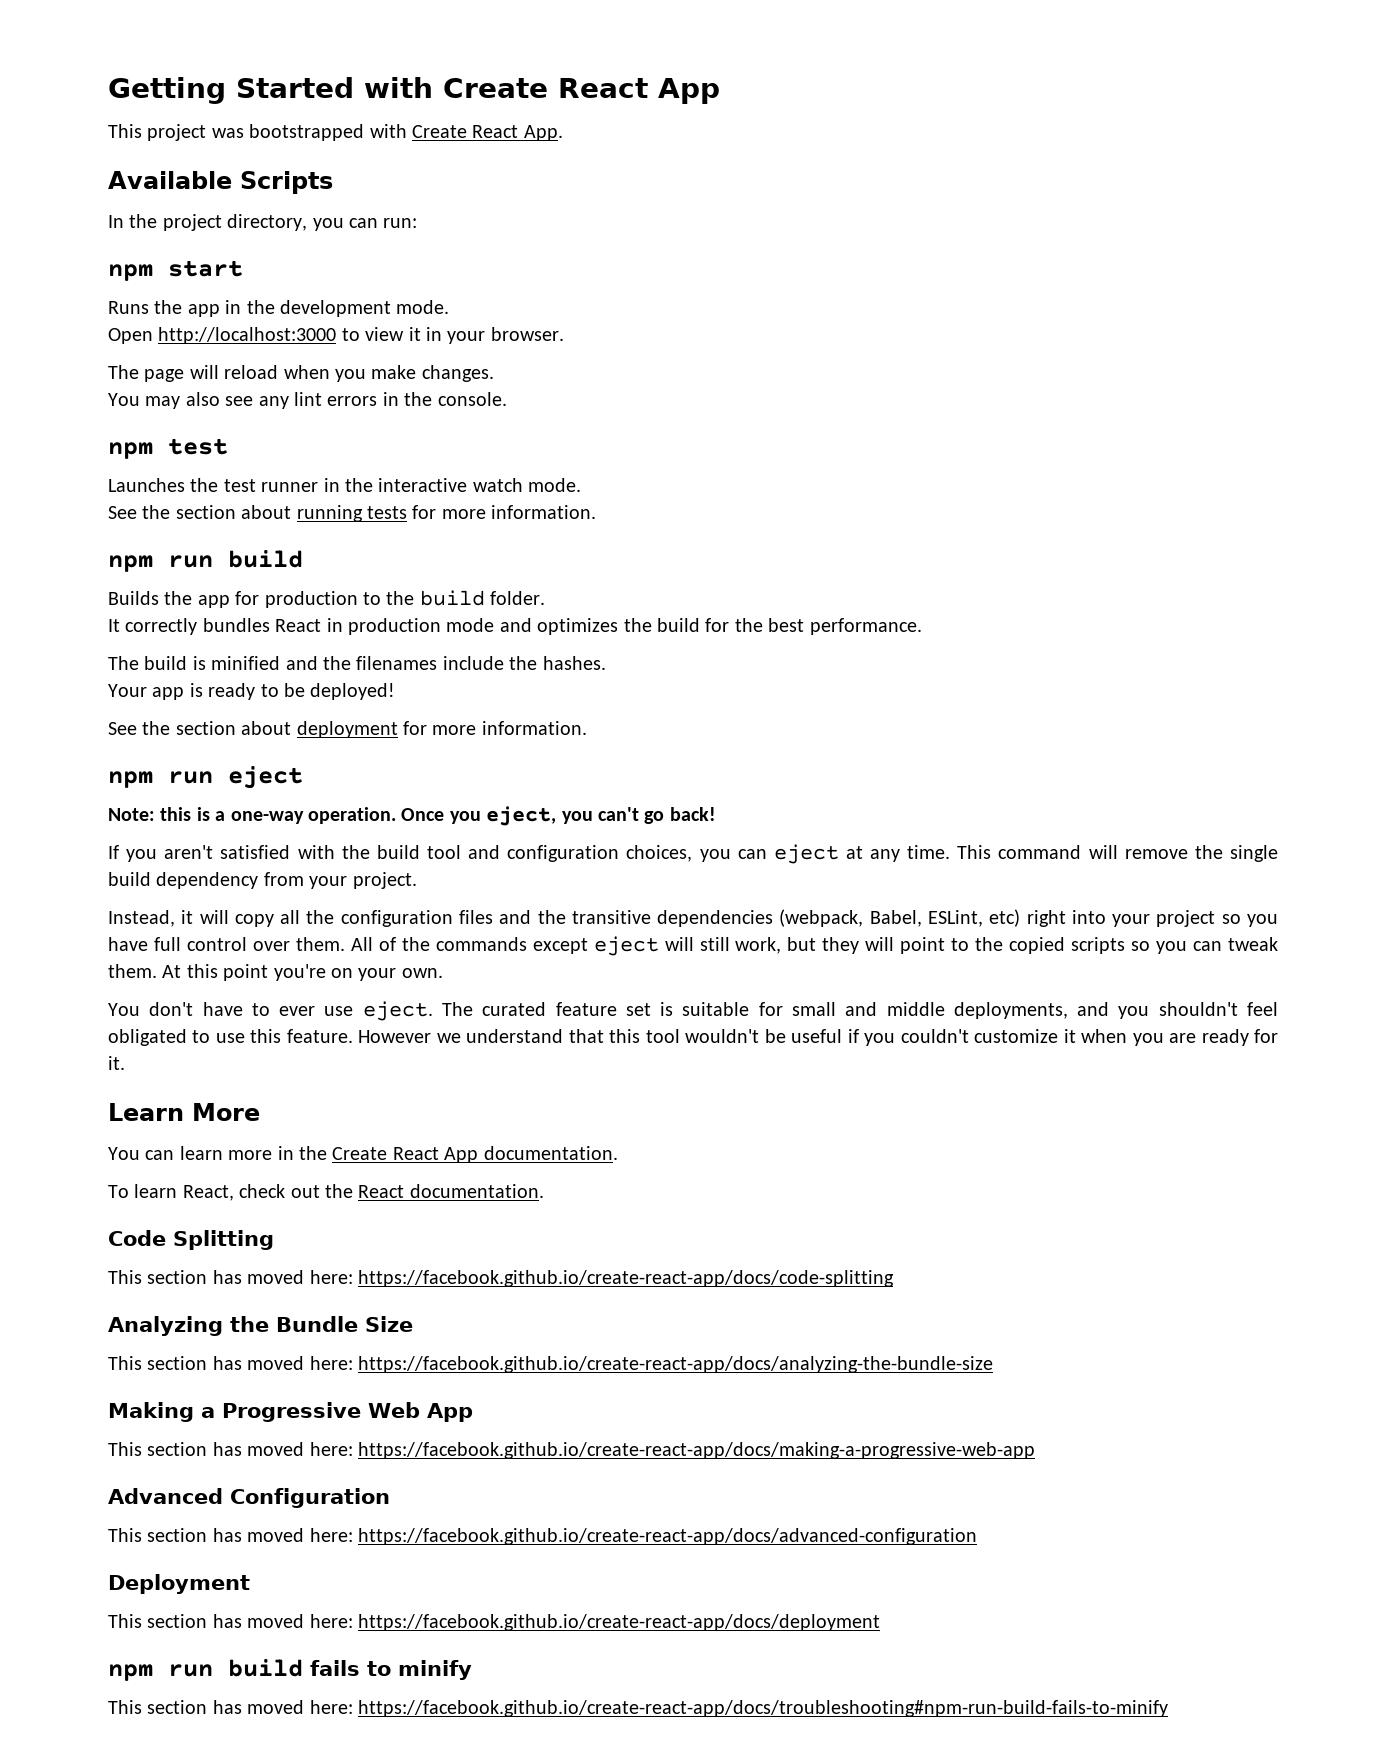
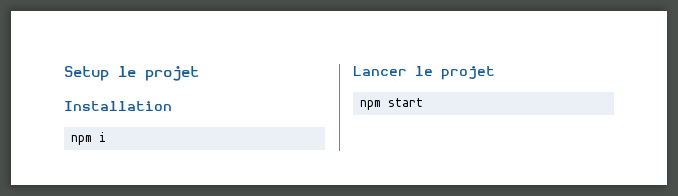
[108,77,720,104] [108,124,563,141] [108,171,333,194] [108,214,418,231] [108,260,243,281] [108,300,450,317] [108,327,564,344] [108,365,494,382] [108,392,507,409] [108,438,228,459] [108,478,582,492] [108,505,597,522] [108,550,303,572] [108,590,546,608] [108,618,922,635] [108,656,606,670] [108,683,396,700] [108,721,587,738] [108,766,303,789] [108,806,716,826] [108,844,1278,864] [108,872,417,889] [108,909,1278,927] [108,936,1279,956] [108,964,443,981] [108,1001,1279,1021] [108,1029,1279,1046] [108,1056,125,1070] [108,1103,260,1121] [108,1146,618,1163] [108,1184,544,1201] [108,1230,274,1250] [108,1270,894,1287] [108,1316,413,1336] [108,1356,993,1373] [108,1402,473,1422] [108,1442,1035,1459] [108,1488,390,1508] [108,1528,977,1545] [108,1574,250,1594] [108,1614,880,1631] [108,1659,472,1681] [108,1700,1168,1717] Getting Started with Create React App // This project was bootstrapped with Create React App. // Available Scripts // In the project directory, you can run: // npm start // Runs the app in the development mode. // Open http://localhost:3000 to view it in your browser. // The page will reload when you make changes. // You may also see any lint errors in the console. // npm test // Launches the test runner in the interactive watch mode. // See the section about running tests for more information. // npm run build // Builds the app for production to the build folder. // It correctly bundles React in production mode and optimizes the build for the best performance. // The build is minified and the filenames include the hashes. // Your app is ready to be deployed! // See the section about deployment for more information. // npm run eject // Note: this is a one-way operation. Once you eject, you can't go back! // If you aren't satisfied with the build tool and configuration choices, you can eject at any time. This command will remove the single build dependency from your project. // Instead, it will copy all the configuration files and the transitive dependencies (webpack, Babel, ESLint, etc) right into your project so you have full control over them. All of the commands except eject will still work, but they will point to the copied scripts so you can tweak them. At this point you're on your own. // You don't have to ever use eject. The curated feature set is suitable for small and middle deployments, and you shouldn't feel obligated to use this feature. However we understand that this tool wouldn't be useful if you couldn't customize it when you are ready for it. // Learn More // You can learn more in the Create React App documentation. // To learn React, check out the React documentation. // Code Splitting // This section has moved here: https://facebook.github.io/create-react-app/docs/code-splitting // Analyzing the Bundle Size // This section has moved here: https://facebook.github.io/create-react-app/docs/analyzing-the-bundle-size // Making a Progressive Web App // This section has moved here: https://facebook.github.io/create-react-app/docs/making-a-progressive-web-app // Advanced Configuration // This section has moved here: https://facebook.github.io/create-react-app/docs/advanced-configuration // Deployment // This section has moved here: https://facebook.github.io/create-react-app/docs/deployment // npm run build fails to minify // This section has moved here: https://facebook.github.io/create-react-app/docs/troubleshooting#npm-run-build-fails-to-minify -> [64,66,199,81] [64,101,172,111] [71,132,107,145] [353,66,495,80] [360,98,424,110] Setup le projet // Installation // npm i // Lancer le projet // npm start

